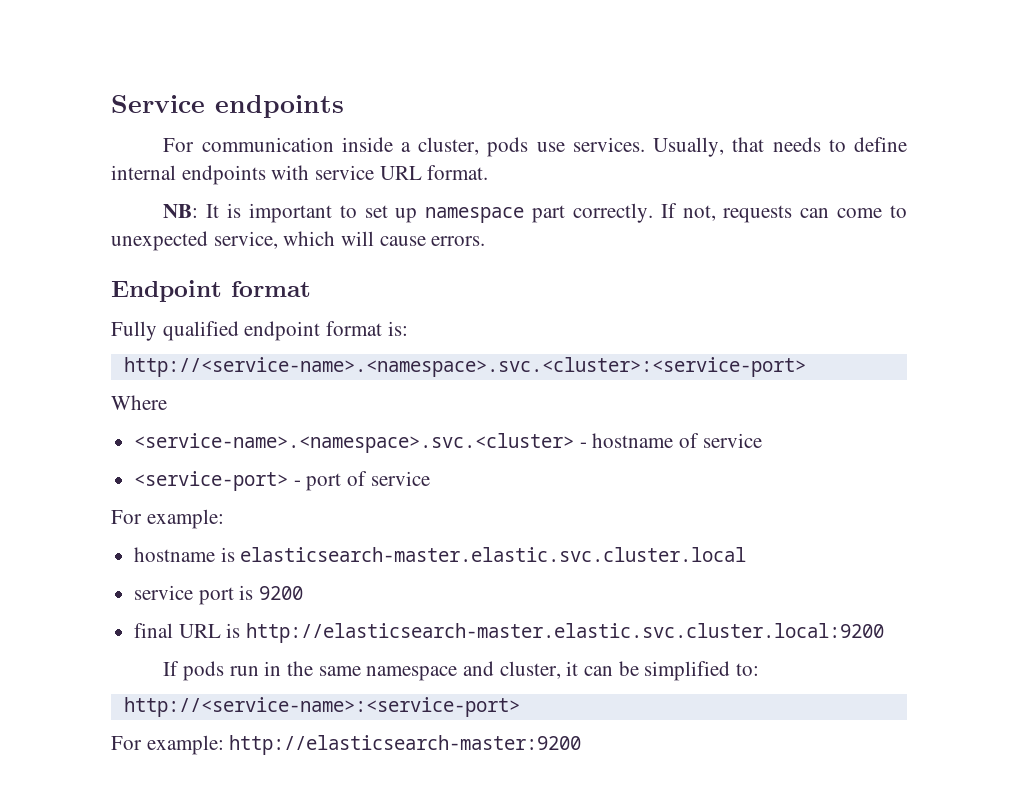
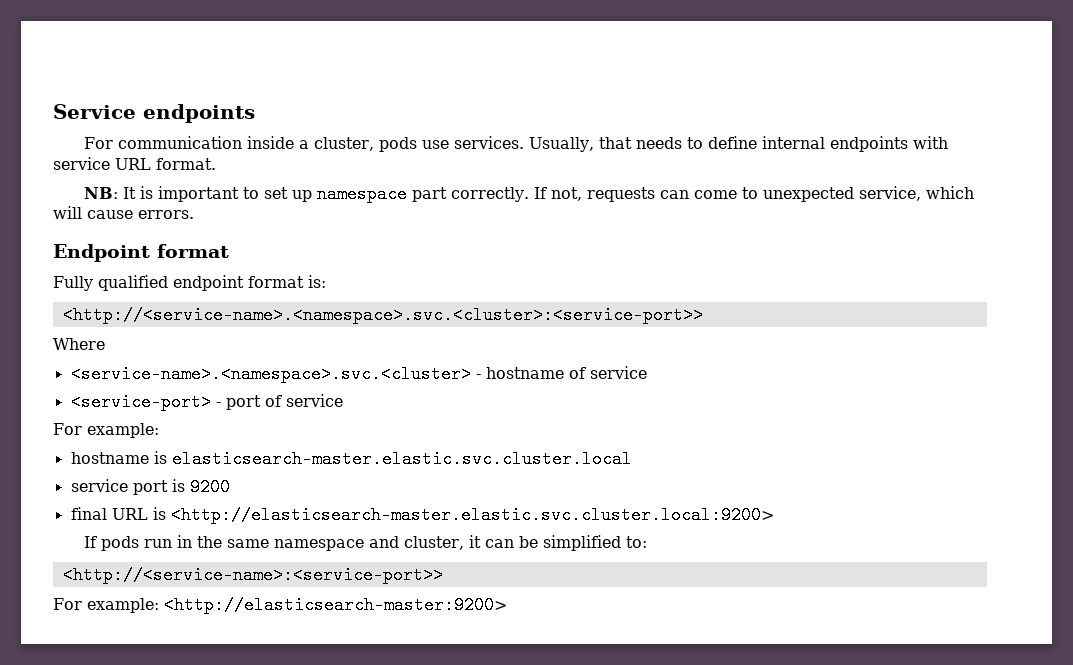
[123,357,806,377] http://<service-name>.<namespace>.svc.<cluster>:<service-port> -> [62,306,703,324] <http://<service-name>.<namespace>.svc.<cluster>:<service-port>>
[246,623,885,643] http://elasticsearch-master.elastic.svc.cluster.local:9200 -> [170,506,774,524] <http://elasticsearch-master.elastic.svc.cluster.local:9200>
[123,697,520,717] [111,735,582,755] http://<service-name>:<service-port> // For example: http://elasticsearch-master:9200 -> [62,566,443,584] [53,596,507,614] <http://<service-name>:<service-port>> // For example: <http://elasticsearch-master:9200>

